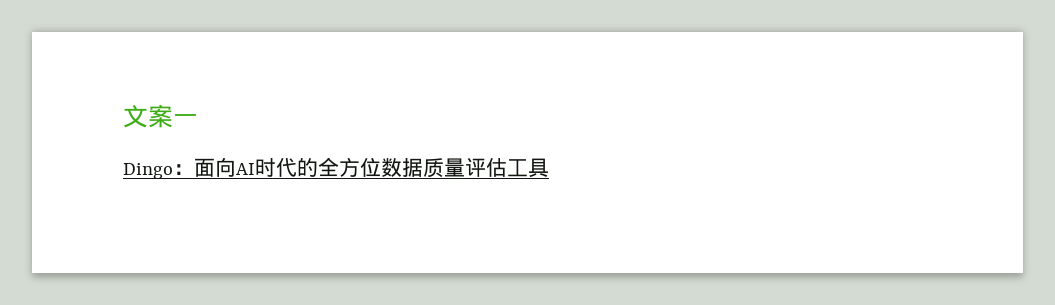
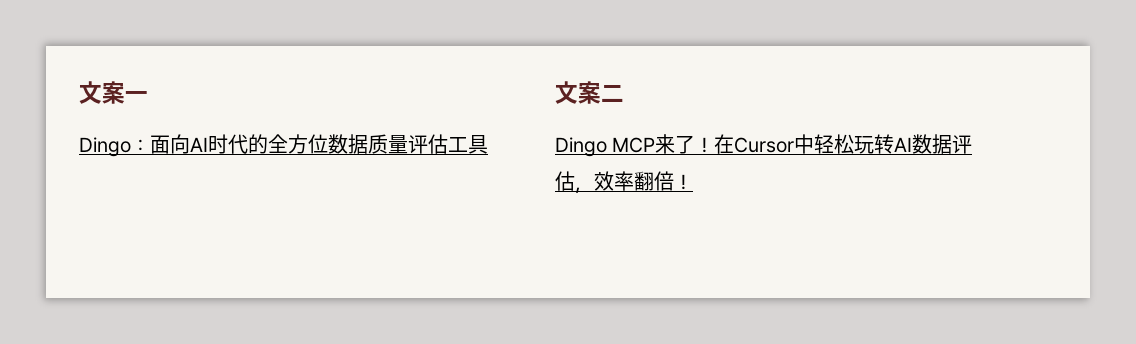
(549, 168) none -> [555,81,624,104] [555,134,973,157] [555,171,693,194] // 文案二 // Dingo MCP来了！在Cursor中轻松玩转AI数据评估，效率翻倍！

